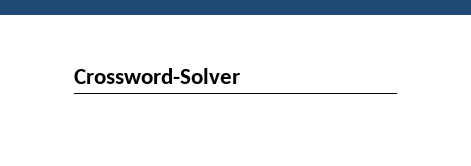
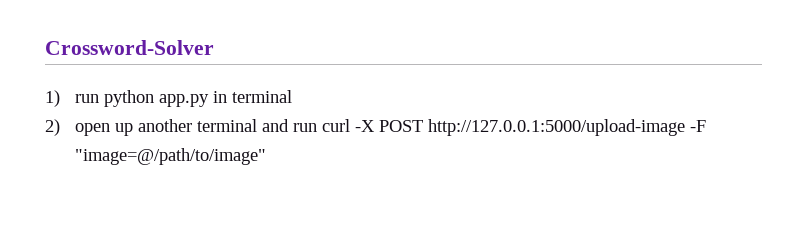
(240, 76) none -> [45,90,292,107] [45,119,706,136] [74,148,266,165] // 1) run python app.py in terminal // 2) open up another terminal and run curl -X POST http://127.0.0.1:5000/upload-image -F "image=@/path/to/image"

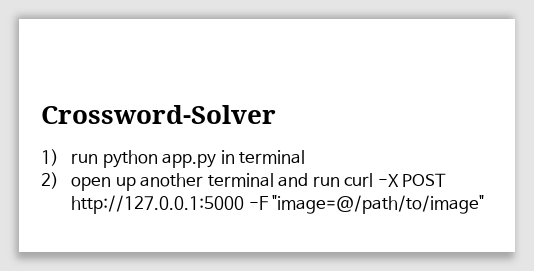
[427,119,685,136] http://127.0.0.1:5000/upload-image -> [71,195,245,214] http://127.0.0.1:5000

